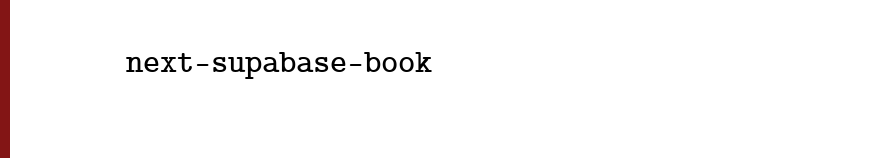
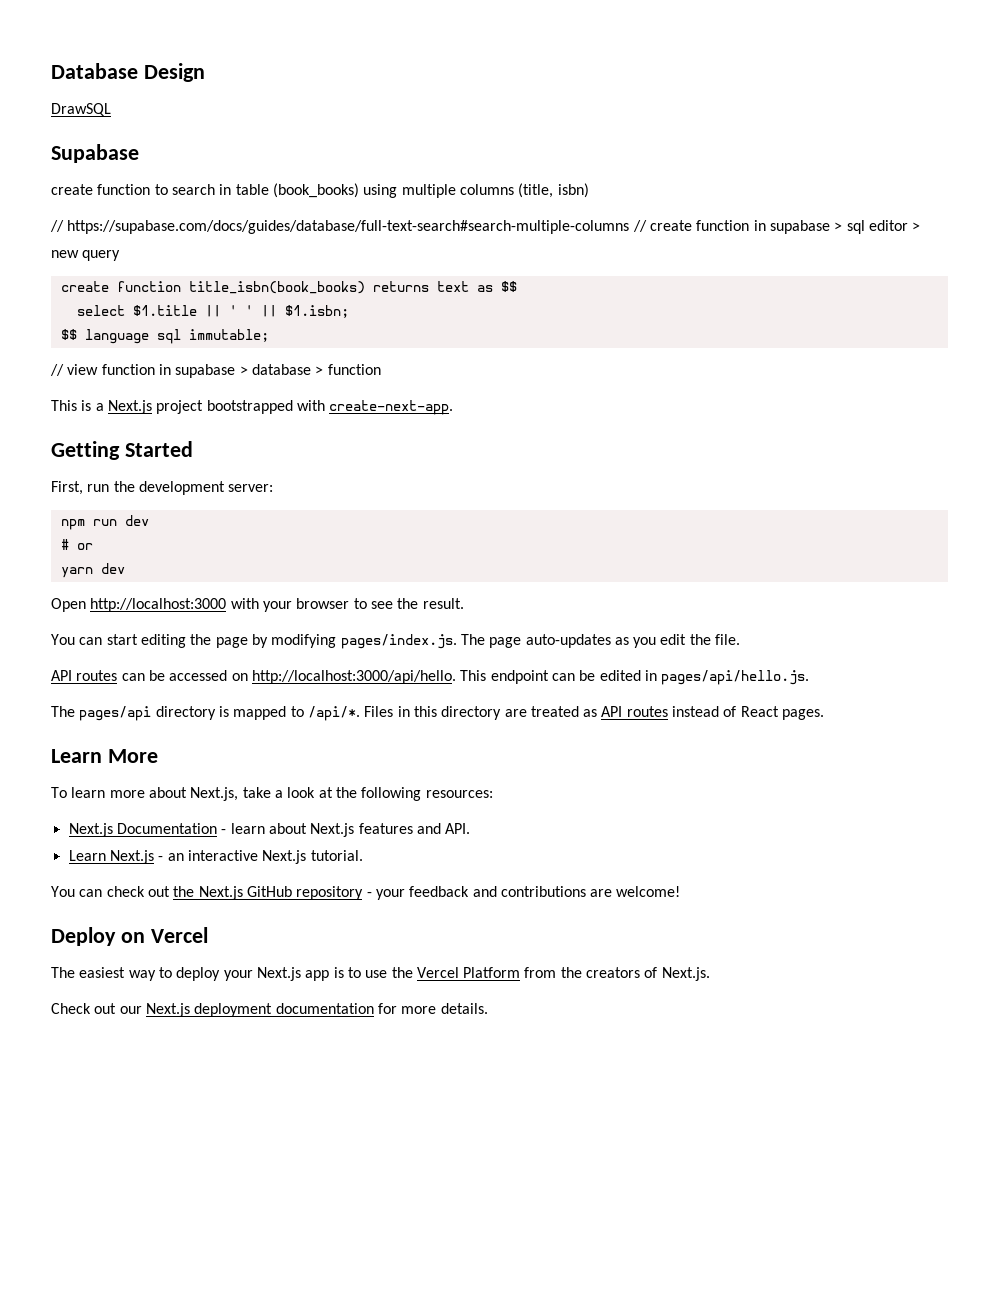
[126,52,432,79] next-supabase-book -> [51,63,205,82] [51,103,111,116] [51,144,139,163] [51,183,589,198] [50,220,921,234] [51,250,121,261] [60,281,517,294] [76,305,349,318] [60,329,269,344] [50,364,381,378] [51,400,454,415] [51,441,193,460] [51,481,274,495] [60,515,149,530] [60,539,93,550] [60,563,125,578] [51,598,464,612] [51,634,741,649] [51,670,810,685] [51,706,825,721] [51,749,158,763] [51,787,493,801] [68,823,471,837] [68,850,363,864] [51,886,681,900] [51,927,208,946] [51,967,710,981] [51,1003,488,1017] Database Design // DrawSQL // Supabase // create function to search in table (book_books) using multiple columns (title, isbn) // // https://supabase.com/docs/guides/database/full-text-search#search-multiple-columns // create function in supabase > sql editor > new query // create function title_isbn(book_books) returns text as $$ // select $1.title || ' ' || $1.isbn; // $$ language sql immutable; // // view function in supabase > database > function // This is a Next.js project bootstrapped with create-next-app. // Getting Started // First, run the development server: // npm run dev // # or // yarn dev // Open http://localhost:3000 with your browser to see the result. // You can start editing the page by modifying pages/index.js. The page auto-updates as you edit the file. // API routes can be accessed on http://localhost:3000/api/hello. This endpoint can be edited in pages/api/hello.js. // The pages/api directory is mapped to /api/*. Files in this directory are treated as API routes instead of React pages. // Learn More // To learn more about Next.js, take a look at the following resources: // Next.js Documentation - learn about Next.js features and API. // Learn Next.js - an interactive Next.js tutorial. // You can check out the Next.js GitHub repository - your feedback and contributions are welcome! // Deploy on Vercel // The easiest way to deploy your Next.js app is to use the Vercel Platform from the creators of Next.js. // Check out our Next.js deployment documentation for more details.

